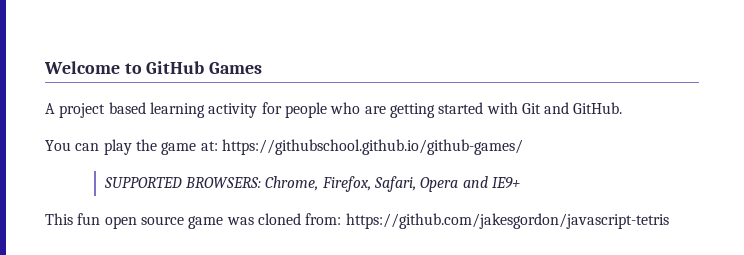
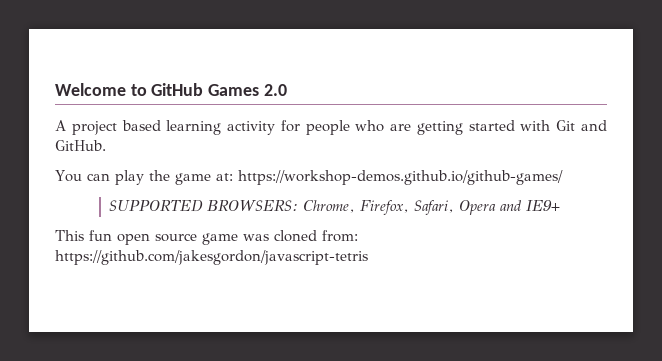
(263, 68) none -> [263,84,287,96] 2.0
[221,139,523,155] https://githubschool.github.io/github-games/ -> [237,170,563,185] https://workshop-demos.github.io/github-games/

